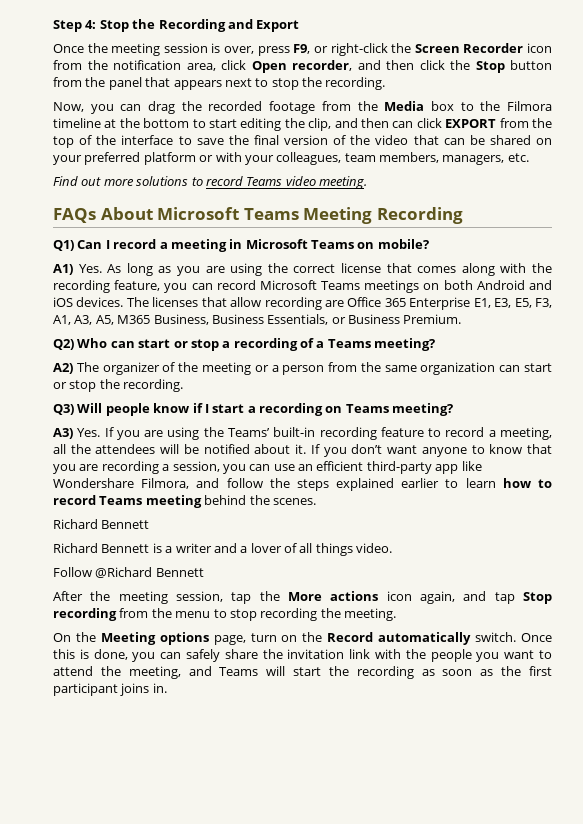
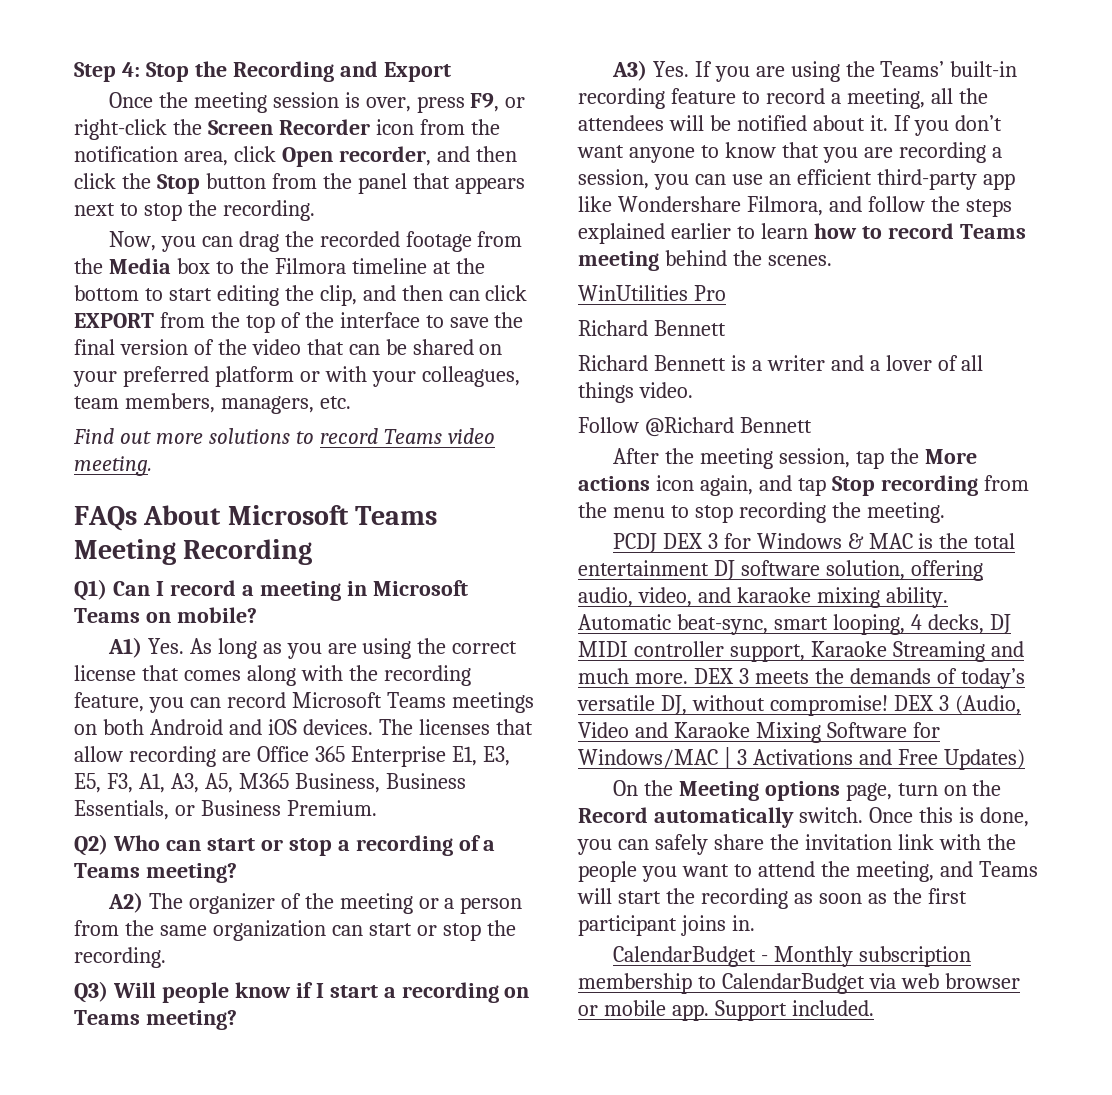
(316, 501) none -> [578,285,726,301] // WinUtilities Pro
(396, 614) none -> [612,533,1016,553] [578,560,983,581] [578,587,948,608] [578,614,1011,635] [578,641,1024,662] [578,668,1025,689] [577,695,1021,716] [578,722,940,743] [578,747,1025,770] // PCDJ DEX 3 for Windows & MAC is the total entertainment DJ software solution, offering audio, video, and karaoke mixing ability. Automatic beat-sync, smart looping, 4 decks, DJ MIDI controller support, Karaoke Streaming and much more. DEX 3 meets the demands of today’s versatile DJ, without compromise! DEX 3 (Audio, Video and Karaoke Mixing Software for Windows/MAC | 3 Activations and Free Updates)
(167, 688) none -> [612,946,971,967] [578,973,1020,994] [578,1000,874,1021] // CalendarBudget - Monthly subscription membership to CalendarBudget via web browser or mobile app. Support included.

